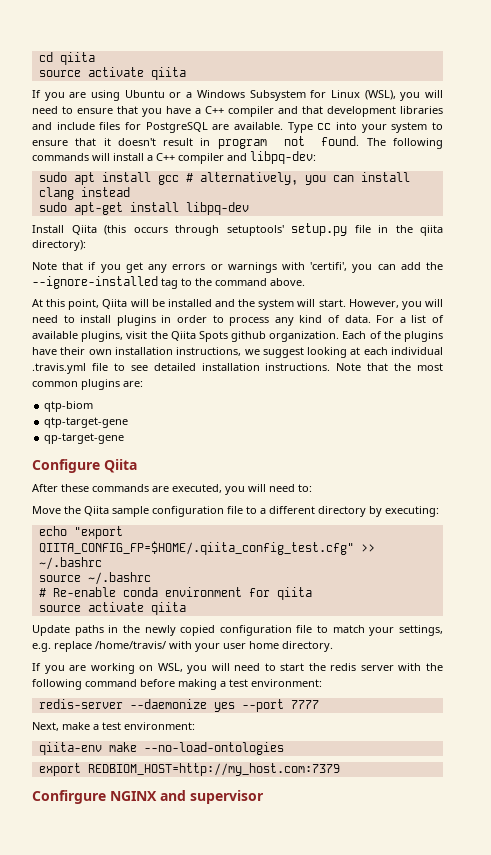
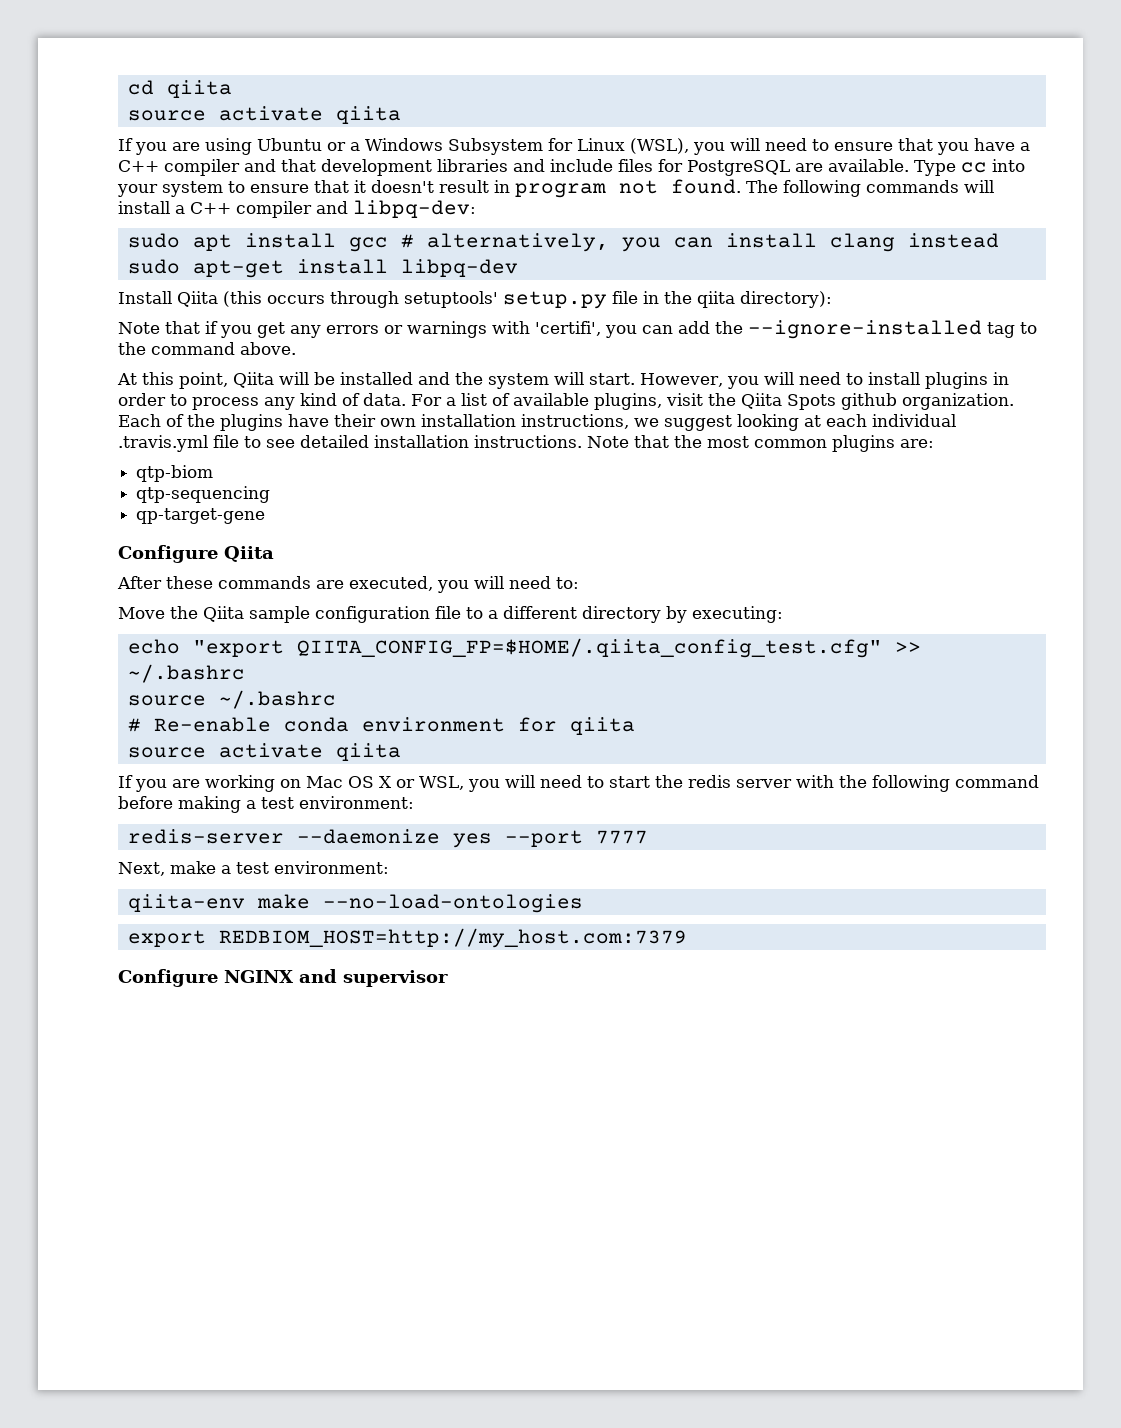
[44,417,129,428] qtp-target-gene -> [136,486,271,503] qtp-sequencing
[32,625,443,636] [32,641,333,652] // Update paths in the newly copied configuration file to match your settings, e.g. replace /home/travis/ with your user home directory. -> (401, 752) none
(154, 668) none -> [306,776,415,788] Mac OS X or
[32,790,106,804] Confirgure -> [118,969,218,987] Configure

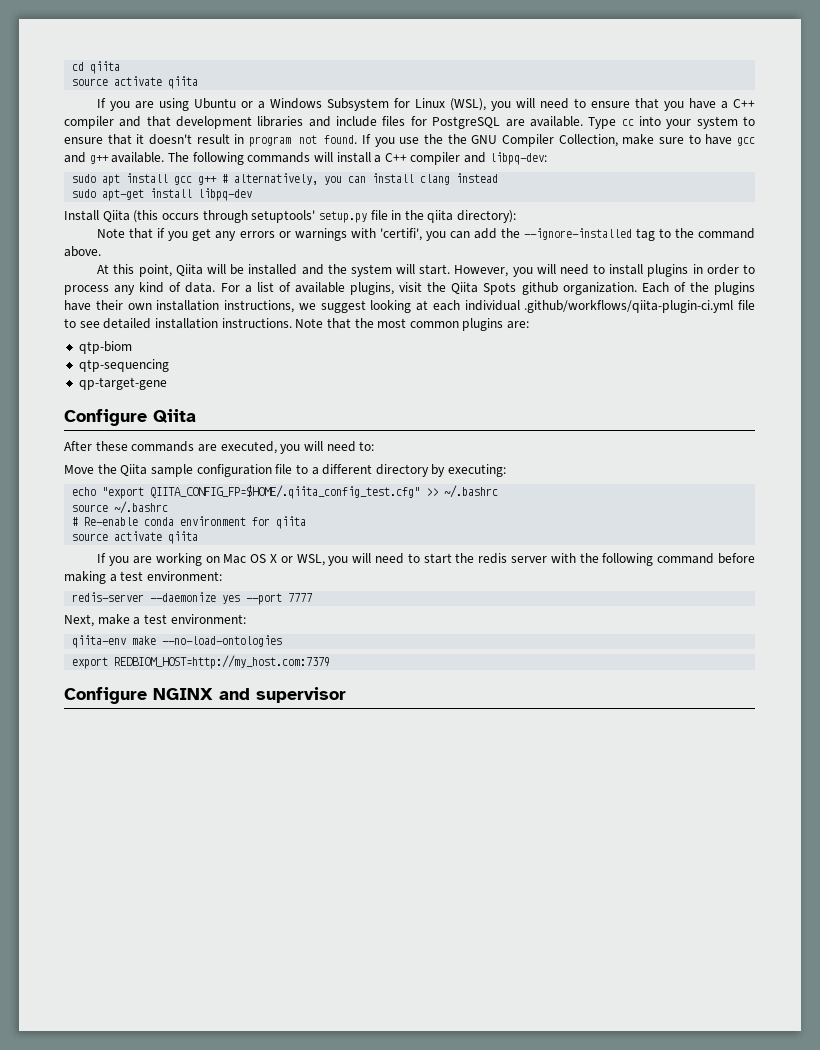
(741, 186) none -> [362,134,756,147] [64,152,165,164] If you use the the GNU Compiler Collection, make sure to have gcc and g++ available.
(388, 244) none -> [198,176,218,185] g++
[118,435,208,452] .travis.yml -> [524,300,734,313] .github/workflows/qiita-plugin-ci.yml

